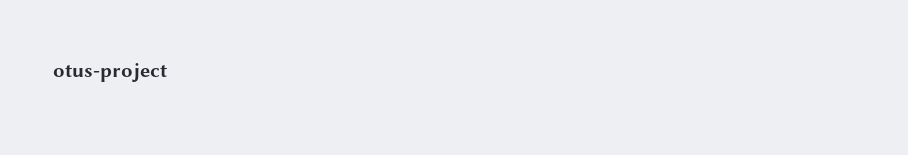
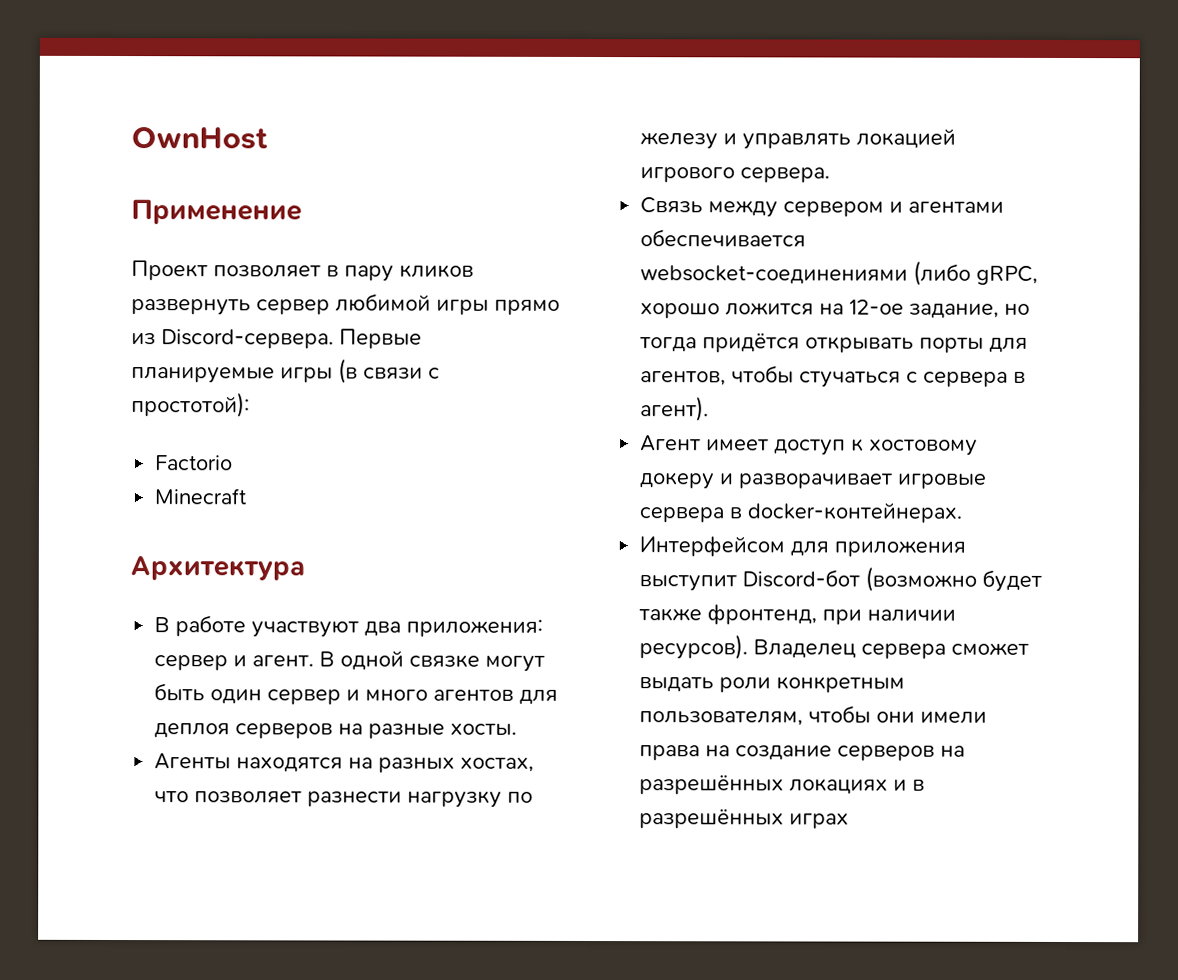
[53,63,167,82] otus-project -> [131,127,268,150] [131,199,302,225] [131,260,474,282] [131,293,560,316] [131,328,422,349] [131,358,440,384] [131,392,250,418] [155,455,234,471] [154,488,248,505] [130,556,305,581] [154,615,544,638] [154,650,546,672] [154,683,559,705] [154,723,518,739] [154,753,535,773] [154,790,534,808] [640,128,957,150] [640,167,831,183] [640,197,1005,218] [640,229,807,248] [640,260,1039,286] [640,299,1031,319] [639,333,1029,353] [640,365,1027,388] [640,396,710,422] [640,435,979,456] [640,472,988,490] [639,502,963,523] [639,536,967,557] [639,566,1043,592] [638,604,957,625] [639,634,1030,660] [639,676,906,693] [639,705,988,726] [639,745,966,761] [639,775,926,795] [639,809,850,829] OwnHost // Применение // Проект позволяет в пару кликов развернуть сервер любимой игры прямо из Discord-сервера. Первые планируемые игры (в связи с простотой): // Factorio // Minecraft // Архитектура // В работе участвуют два приложения: сервер и агент. В одной связке могут быть один сервер и много агентов для деплоя серверов на разные хосты. // Агенты находятся на разных хостах, что позволяет разнести нагрузку по железу и управлять локацией игрового сервера. // Связь между сервером и агентами обеспечивается websocket-соединениями (либо gRPC, хорошо ложится на 12-ое задание, но тогда придётся открывать порты для агентов, чтобы стучаться с сервера в агент). // Агент имеет доступ к хостовому докеру и разворачивает игровые сервера в docker-контейнерах. // Интерфейсом для приложения выступит Discord-бот (возможно будет также фронтенд, при наличии ресурсов). Владелец сервера сможет выдать роли конкретным пользователям, чтобы они имели права на создание серверов на разрешённых локациях и в разрешённых играх

